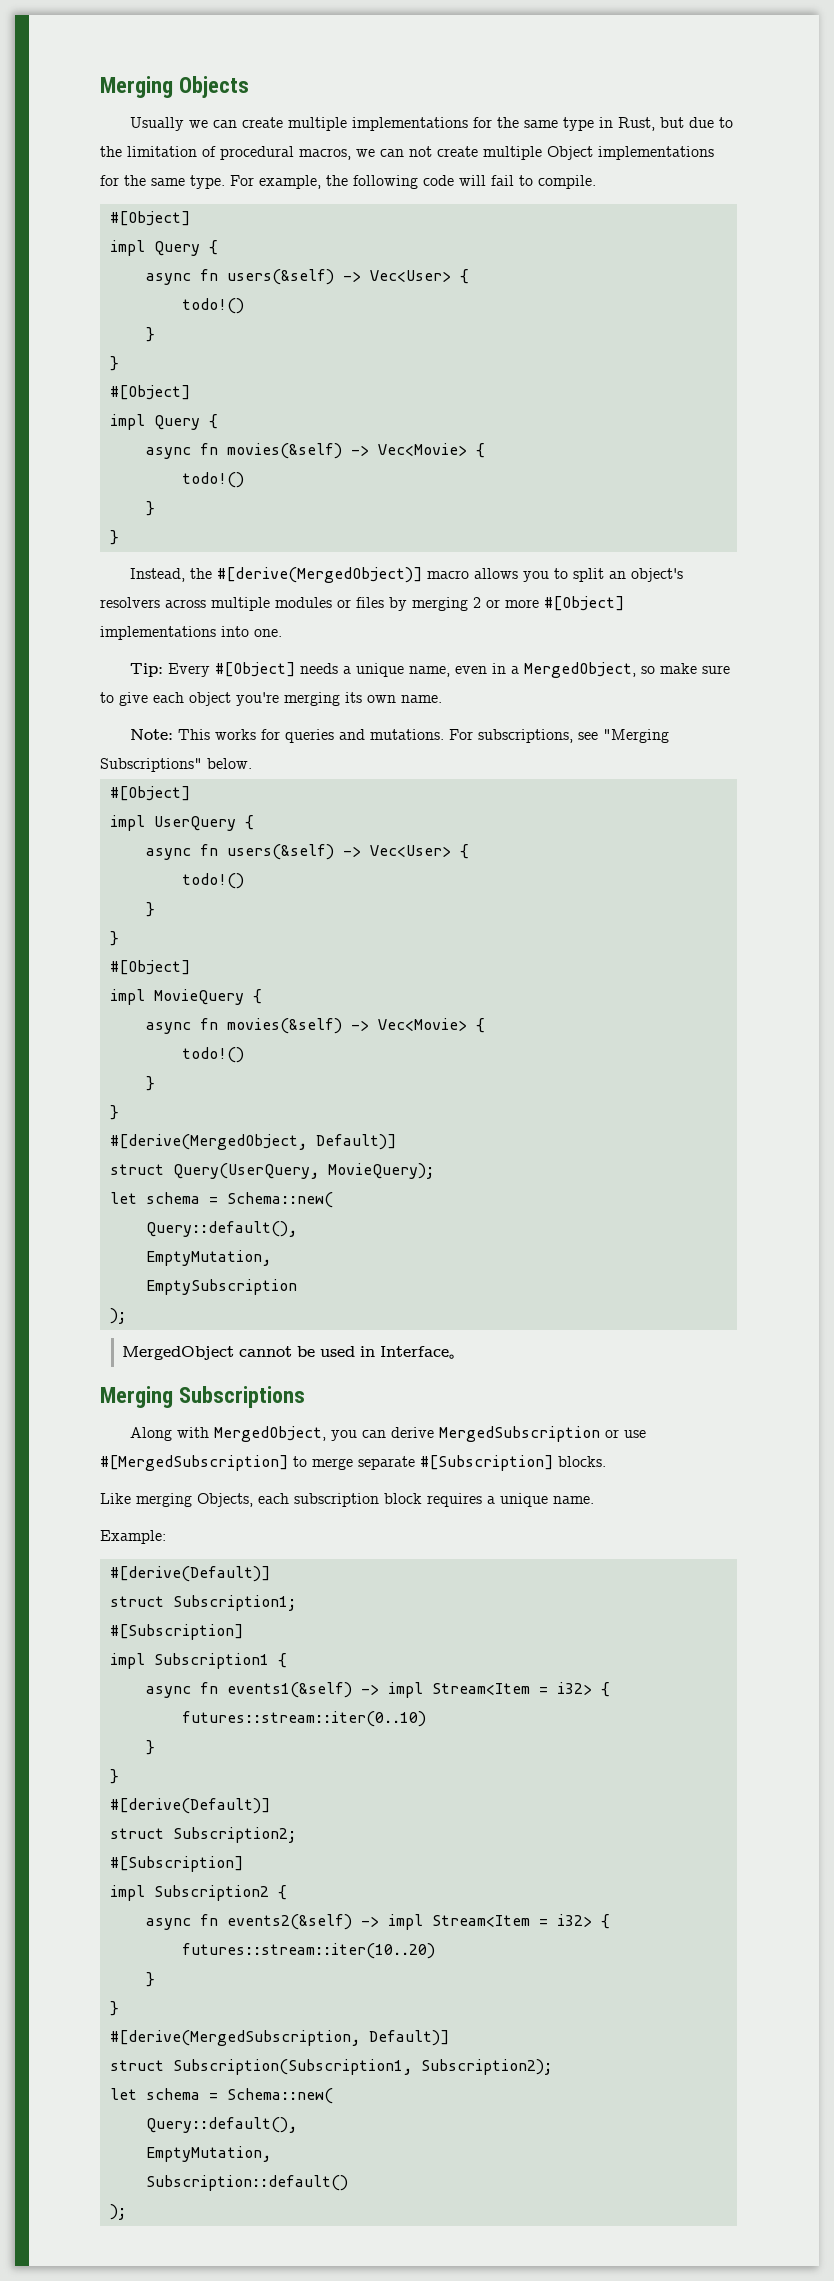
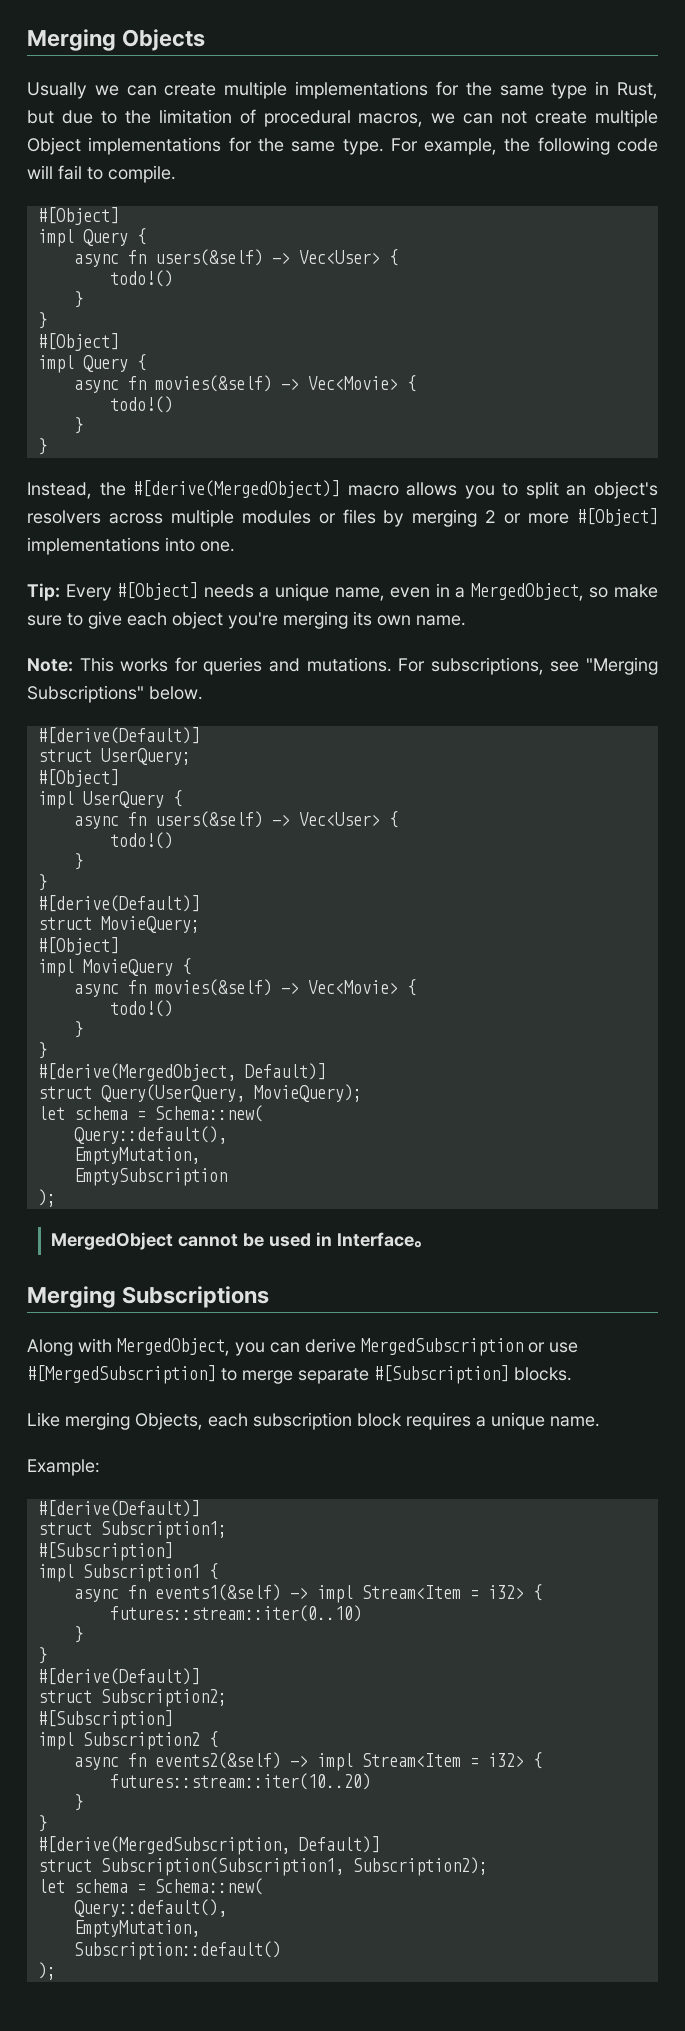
(252, 763) none -> [37,727,200,744] [37,748,191,765] // #[derive(Default)] // struct UserQuery;
(119, 938) none -> [37,895,200,912] [37,916,200,933] // #[derive(Default)] // struct MovieQuery;

